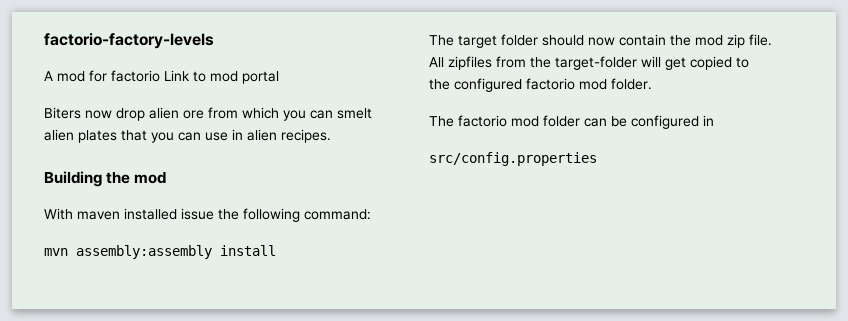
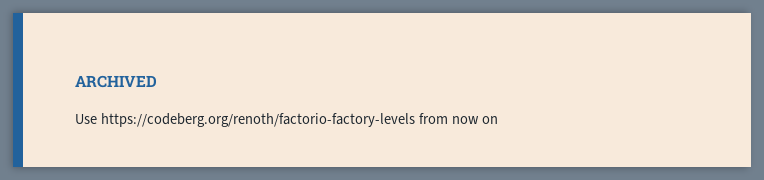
[44,33,214,49] [44,70,279,84] [44,107,372,121] [44,129,331,143] [44,171,167,187] [44,208,371,222] [44,245,276,259] [429,34,772,48] [429,56,749,70] [429,78,652,92] [429,115,714,129] [429,152,597,166] factorio-factory-levels // A mod for factorio Link to mod portal // Biters now drop alien ore from which you can smelt alien plates that you can use in alien recipes. // Building the mod // With maven installed issue the following command: // mvn assembly:assembly install // The target folder should now contain the mod zip file. All zipfiles from the target-folder will get copied to the configured factorio mod folder. // The factorio mod folder can be configured in // src/config.properties -> [75,75,157,88] [75,113,498,127] ARCHIVED // Use https://codeberg.org/renoth/factorio-factory-levels from now on

